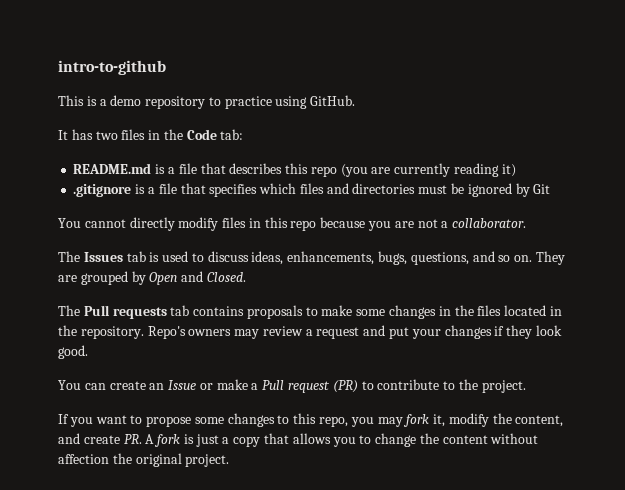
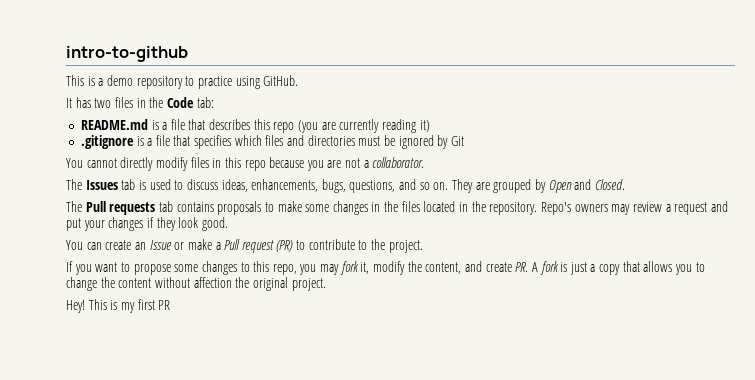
(230, 460) none -> [66,299,171,313] // Hey! This is my first PR

